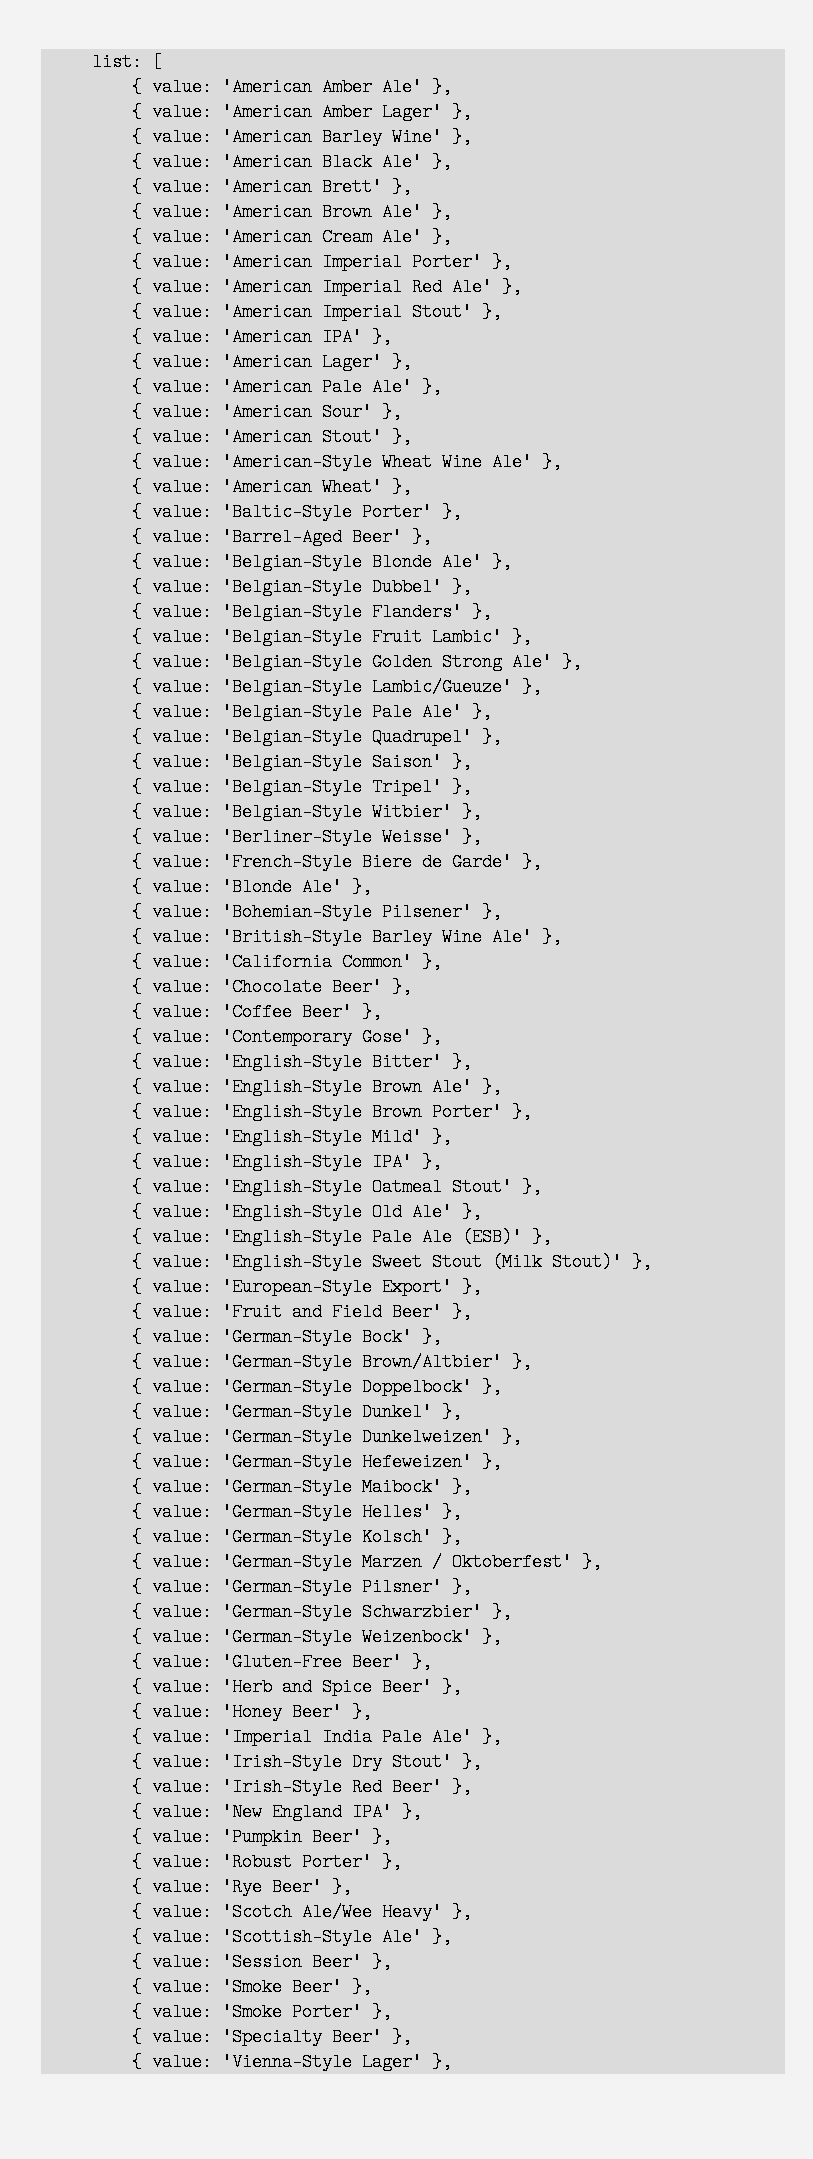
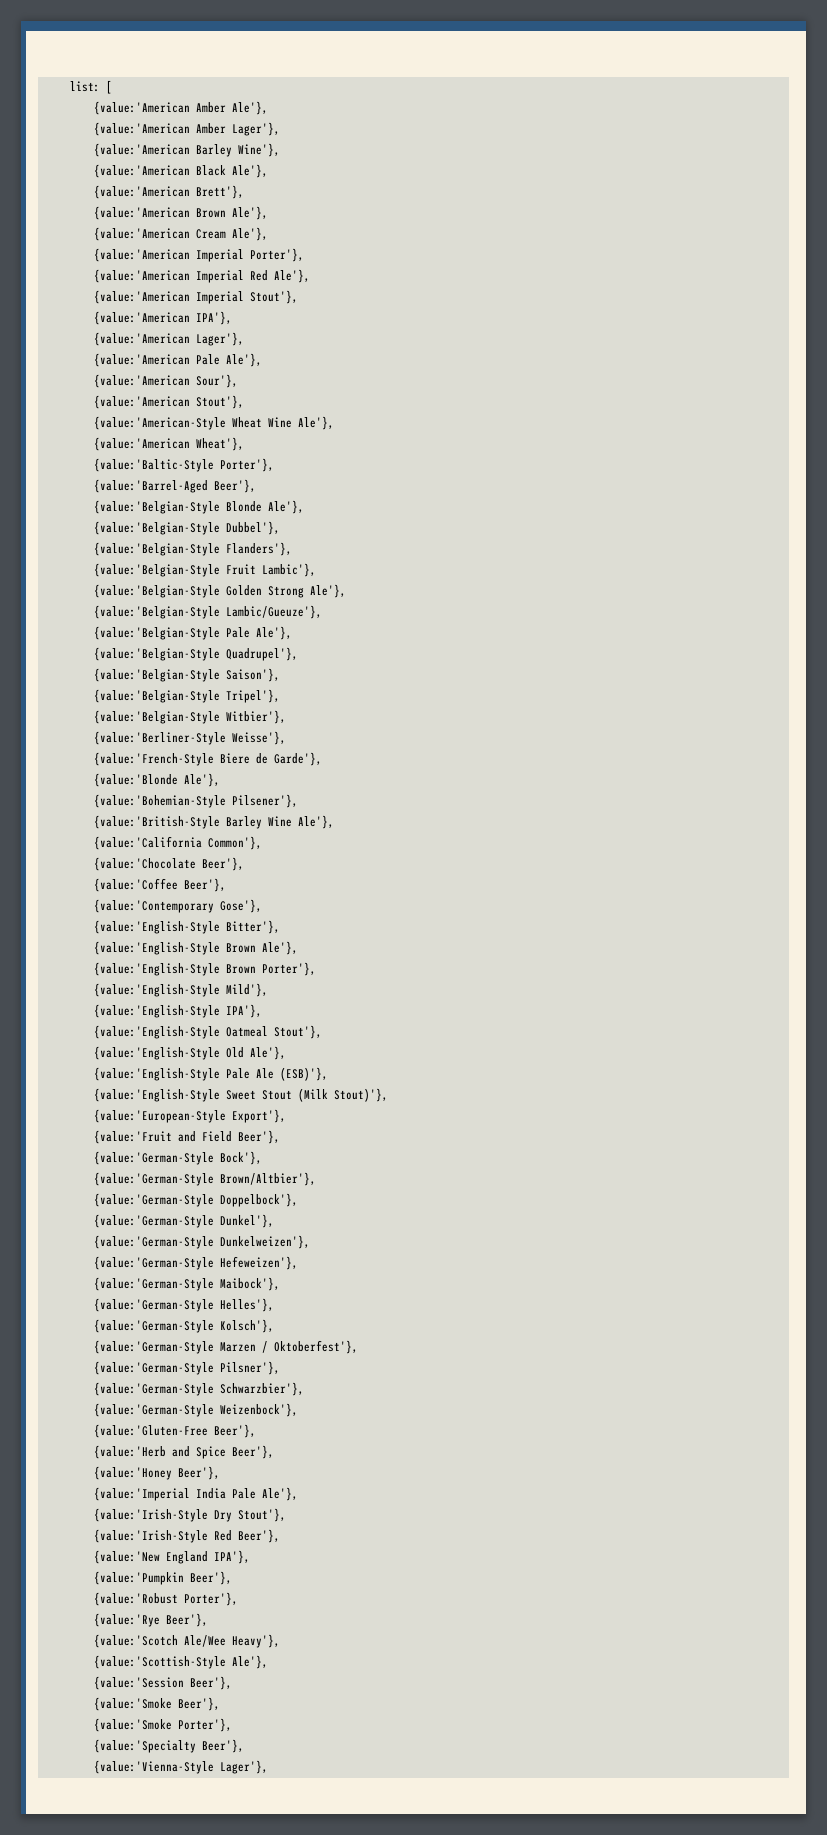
[132,78,453,96] [132,103,473,121] [132,128,473,146] [132,153,453,171] [132,178,413,196] [132,203,453,221] [132,228,453,246] [132,253,513,271] [132,278,523,296] [132,303,503,321] [132,328,393,346] [132,353,413,371] [132,378,443,396] [132,403,403,421] [132,428,413,446] [132,453,563,471] [132,478,413,496] [132,503,463,521] [132,528,433,546] [132,553,513,571] [132,578,473,596] [132,603,493,621] [132,628,533,646] [132,653,583,671] [132,678,543,696] [132,703,493,721] [132,728,503,746] [132,753,473,771] [132,778,473,796] [132,803,483,821] [132,828,483,846] [132,853,543,871] [132,878,373,896] [132,903,503,921] [132,928,563,946] [132,953,443,971] [132,978,413,996] [132,1003,383,1021] [132,1028,443,1046] [132,1053,473,1071] [132,1078,503,1096] [132,1103,533,1121] [132,1128,453,1146] [132,1153,443,1171] [132,1178,543,1196] [132,1203,483,1221] [132,1228,553,1246] [132,1253,653,1271] [132,1278,483,1296] [132,1303,473,1321] [132,1328,443,1346] [132,1353,533,1371] [132,1378,503,1396] [132,1403,463,1421] [132,1428,523,1446] [132,1453,503,1471] [132,1478,473,1496] [132,1503,463,1521] [132,1528,463,1546] [132,1553,603,1571] [132,1578,473,1596] [132,1603,513,1621] [132,1628,503,1646] [132,1653,433,1671] [132,1678,463,1696] [132,1703,373,1721] [132,1728,503,1746] [132,1753,483,1771] [132,1778,473,1796] [132,1803,423,1821] [132,1828,393,1846] [132,1853,403,1871] [132,1878,353,1896] [132,1903,473,1921] [132,1928,453,1946] [132,1953,393,1971] [132,1978,373,1996] [132,2003,393,2021] [132,2028,413,2046] [132,2053,453,2071] { value: 'American Amber Ale' }, // { value: 'American Amber Lager' }, // { value: 'American Barley Wine' }, // { value: 'American Black Ale' }, // { value: 'American Brett' }, // { value: 'American Brown Ale' }, // { value: 'American Cream Ale' }, // { value: 'American Imperial Porter' }, // { value: 'American Imperial Red Ale' }, // { value: 'American Imperial Stout' }, // { value: 'American IPA' }, // { value: 'American Lager' }, // { value: 'American Pale Ale' }, // { value: 'American Sour' }, // { value: 'American Stout' }, // { value: 'American-Style Wheat Wine Ale' }, // { value: 'American Wheat' }, // { value: 'Baltic-Style Porter' }, // { value: 'Barrel-Aged Beer' }, // { value: 'Belgian-Style Blonde Ale' }, // { value: 'Belgian-Style Dubbel' }, // { value: 'Belgian-Style Flanders' }, // { value: 'Belgian-Style Fruit Lambic' }, // { value: 'Belgian-Style Golden Strong Ale' }, // { value: 'Belgian-Style Lambic/Gueuze' }, // { value: 'Belgian-Style Pale Ale' }, // { value: 'Belgian-Style Quadrupel' }, // { value: 'Belgian-Style Saison' }, // { value: 'Belgian-Style Tripel' }, // { value: 'Belgian-Style Witbier' }, // { value: 'Berliner-Style Weisse' }, // { value: 'French-Style Biere de Garde' }, // { value: 'Blonde Ale' }, // { value: 'Bohemian-Style Pilsener' }, // { value: 'British-Style Barley Wine Ale' }, // { value: 'California Common' }, // { value: 'Chocolate Beer' }, // { value: 'Coffee Beer' }, // { value: 'Contemporary Gose' }, // { value: 'English-Style Bitter' }, // { value: 'English-Style Brown Ale' }, // { value: 'English-Style Brown Porter' }, // { value: 'English-Style Mild' }, // { value: 'English-Style IPA' }, // { value: 'English-Style Oatmeal Stout' }, // { value: 'English-Style Old Ale' }, // { value: 'English-Style Pale Ale (ESB)' }, // { value: 'English-Style Sweet Stout (Milk Stout)' }, // { value: 'European-Style Export' }, // { value: 'Fruit and Field Beer' }, // { value: 'German-Style Bock' }, // { value: 'German-Style Brown/Altbier' }, // { value: 'German-Style Doppelbock' }, // { value: 'German-Style Dunkel' }, // { value: 'German-Style Dunkelweizen' }, // { value: 'German-Style Hefeweizen' }, // { value: 'German-Style Maibock' }, // { value: 'German-Style Helles' }, // { value: 'German-Style Kolsch' }, // { value: 'German-Style Marzen / Oktoberfest' }, // { value: 'German-Style Pilsner' }, // { value: 'German-Style Schwarzbier' }, // { value: 'German-Style Weizenbock' }, // { value: 'Gluten-Free Beer' }, // { value: 'Herb and Spice Beer' }, // { value: 'Honey Beer' }, // { value: 'Imperial India Pale Ale' }, // { value: 'Irish-Style Dry Stout' }, // { value: 'Irish-Style Red Beer' }, // { value: 'New England IPA' }, // { value: 'Pumpkin Beer' }, // { value: 'Robust Porter' }, // { value: 'Rye Beer' }, // { value: 'Scotch Ale/Wee Heavy' }, // { value: 'Scottish-Style Ale' }, // { value: 'Session Beer' }, // { value: 'Smoke Beer' }, // { value: 'Smoke Porter' }, // { value: 'Specialty Beer' }, // { value: 'Vienna-Style Lager' }, -> [93,101,268,115] [93,122,280,136] [93,143,280,157] [93,164,268,178] [93,185,244,199] [93,206,268,220] [93,227,268,241] [93,248,304,262] [93,269,310,283] [93,290,298,304] [93,311,232,325] [93,332,244,346] [93,353,262,367] [93,374,238,388] [93,395,244,409] [93,416,334,430] [93,437,244,451] [93,458,274,472] [93,479,256,493] [93,500,304,514] [93,521,280,535] [93,542,292,556] [93,563,316,577] [93,584,346,598] [93,605,322,619] [93,626,292,640] [93,647,298,661] [93,668,280,682] [93,689,280,703] [93,710,286,724] [93,731,286,745] [93,752,322,766] [93,773,220,787] [93,794,298,808] [93,815,334,829] [93,836,262,850] [93,857,244,871] [93,878,226,892] [93,899,262,913] [93,920,280,934] [93,941,298,955] [93,962,316,976] [93,983,268,997] [93,1004,262,1018] [93,1025,322,1039] [93,1046,286,1060] [93,1067,328,1081] [93,1088,388,1102] [93,1109,286,1123] [93,1130,280,1144] [93,1151,262,1165] [93,1172,316,1186] [93,1193,298,1207] [93,1214,274,1228] [93,1235,310,1249] [93,1256,298,1270] [93,1277,280,1291] [93,1298,274,1312] [93,1319,274,1333] [93,1340,358,1354] [93,1361,280,1375] [93,1382,304,1396] [93,1403,298,1417] [93,1424,256,1438] [93,1445,274,1459] [93,1466,220,1480] [93,1487,298,1501] [93,1508,286,1522] [93,1529,280,1543] [93,1550,250,1564] [93,1571,232,1585] [93,1592,238,1606] [93,1613,208,1627] [93,1634,280,1648] [93,1655,268,1669] [93,1676,232,1690] [93,1697,220,1711] [93,1718,232,1732] [93,1739,244,1753] [93,1760,268,1774] {value:'American Amber Ale'}, // {value:'American Amber Lager'}, // {value:'American Barley Wine'}, // {value:'American Black Ale'}, // {value:'American Brett'}, // {value:'American Brown Ale'}, // {value:'American Cream Ale'}, // {value:'American Imperial Porter'}, // {value:'American Imperial Red Ale'}, // {value:'American Imperial Stout'}, // {value:'American IPA'}, // {value:'American Lager'}, // {value:'American Pale Ale'}, // {value:'American Sour'}, // {value:'American Stout'}, // {value:'American-Style Wheat Wine Ale'}, // {value:'American Wheat'}, // {value:'Baltic-Style Porter'}, // {value:'Barrel-Aged Beer'}, // {value:'Belgian-Style Blonde Ale'}, // {value:'Belgian-Style Dubbel'}, // {value:'Belgian-Style Flanders'}, // {value:'Belgian-Style Fruit Lambic'}, // {value:'Belgian-Style Golden Strong Ale'}, // {value:'Belgian-Style Lambic/Gueuze'}, // {value:'Belgian-Style Pale Ale'}, // {value:'Belgian-Style Quadrupel'}, // {value:'Belgian-Style Saison'}, // {value:'Belgian-Style Tripel'}, // {value:'Belgian-Style Witbier'}, // {value:'Berliner-Style Weisse'}, // {value:'French-Style Biere de Garde'}, // {value:'Blonde Ale'}, // {value:'Bohemian-Style Pilsener'}, // {value:'British-Style Barley Wine Ale'}, // {value:'California Common'}, // {value:'Chocolate Beer'}, // {value:'Coffee Beer'}, // {value:'Contemporary Gose'}, // {value:'English-Style Bitter'}, // {value:'English-Style Brown Ale'}, // {value:'English-Style Brown Porter'}, // {value:'English-Style Mild'}, // {value:'English-Style IPA'}, // {value:'English-Style Oatmeal Stout'}, // {value:'English-Style Old Ale'}, // {value:'English-Style Pale Ale (ESB)'}, // {value:'English-Style Sweet Stout (Milk Stout)'}, // {value:'European-Style Export'}, // {value:'Fruit and Field Beer'}, // {value:'German-Style Bock'}, // {value:'German-Style Brown/Altbier'}, // {value:'German-Style Doppelbock'}, // {value:'German-Style Dunkel'}, // {value:'German-Style Dunkelweizen'}, // {value:'German-Style Hefeweizen'}, // {value:'German-Style Maibock'}, // {value:'German-Style Helles'}, // {value:'German-Style Kolsch'}, // {value:'German-Style Marzen / Oktoberfest'}, // {value:'German-Style Pilsner'}, // {value:'German-Style Schwarzbier'}, // {value:'German-Style Weizenbock'}, // {value:'Gluten-Free Beer'}, // {value:'Herb and Spice Beer'}, // {value:'Honey Beer'}, // {value:'Imperial India Pale Ale'}, // {value:'Irish-Style Dry Stout'}, // {value:'Irish-Style Red Beer'}, // {value:'New England IPA'}, // {value:'Pumpkin Beer'}, // {value:'Robust Porter'}, // {value:'Rye Beer'}, // {value:'Scotch Ale/Wee Heavy'}, // {value:'Scottish-Style Ale'}, // {value:'Session Beer'}, // {value:'Smoke Beer'}, // {value:'Smoke Porter'}, // {value:'Specialty Beer'}, // {value:'Vienna-Style Lager'},

